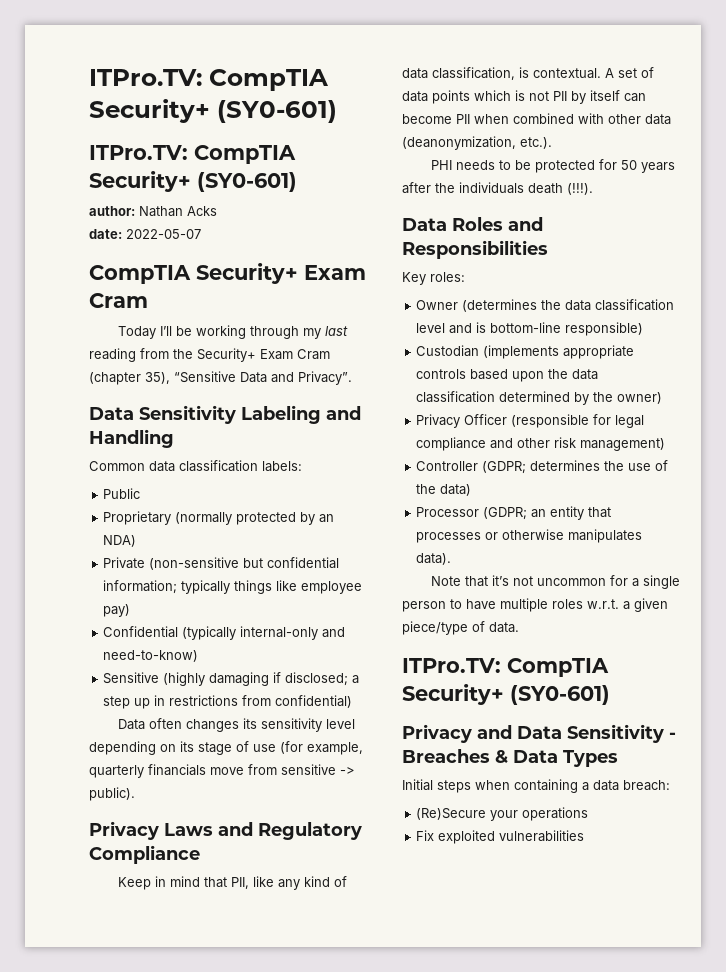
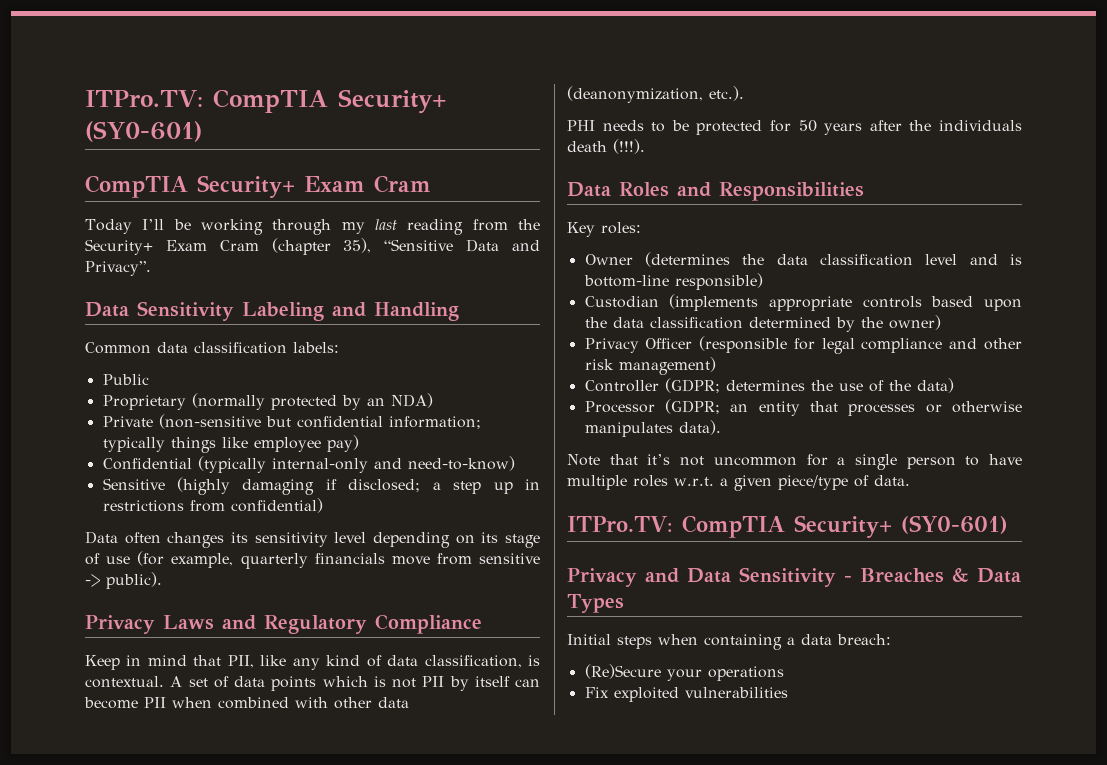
[89,69,329,91] [89,99,337,123] [89,145,296,164] [89,171,297,192] [89,206,217,217] [89,229,201,239] ITPro.TV: CompTIA Security+ (SY0-601) // ITPro.TV: CompTIA Security+ (SY0-601) // author: Nathan Acks // date: 2022-05-07 -> [85,89,447,114] [85,121,202,142] ITPro.TV: CompTIA Security+ (SY0-601)

